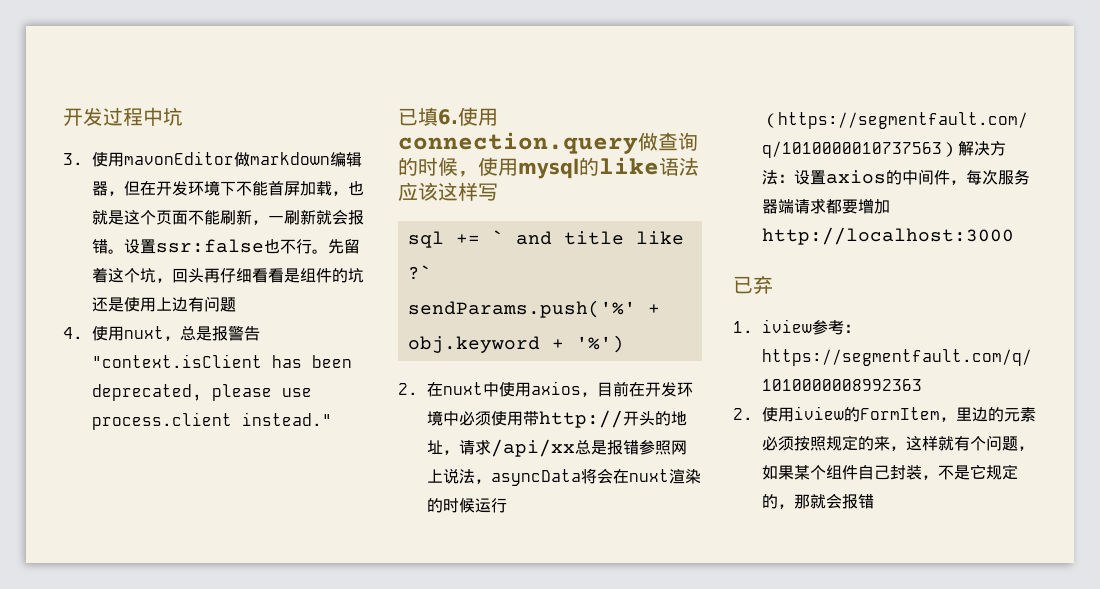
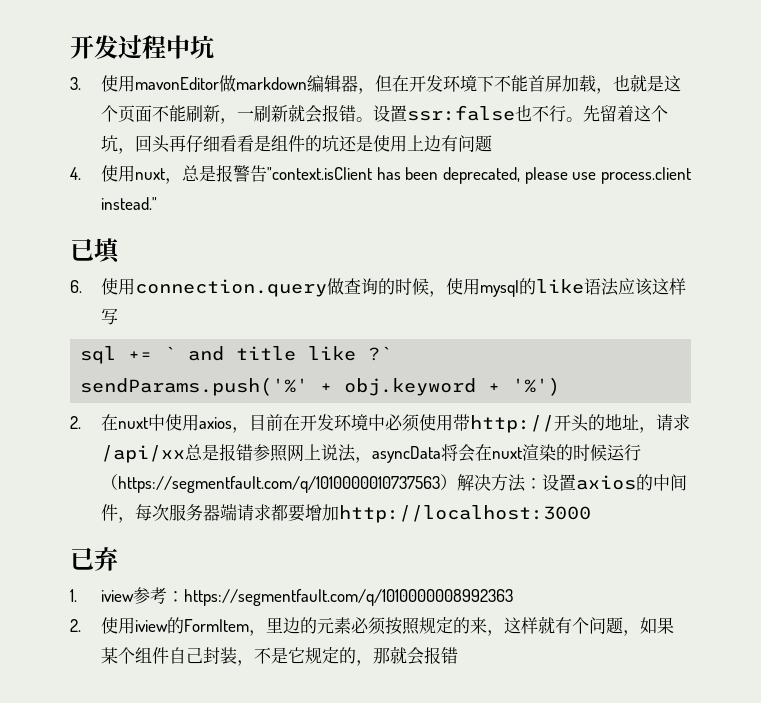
(438, 116) none -> (122, 251) //

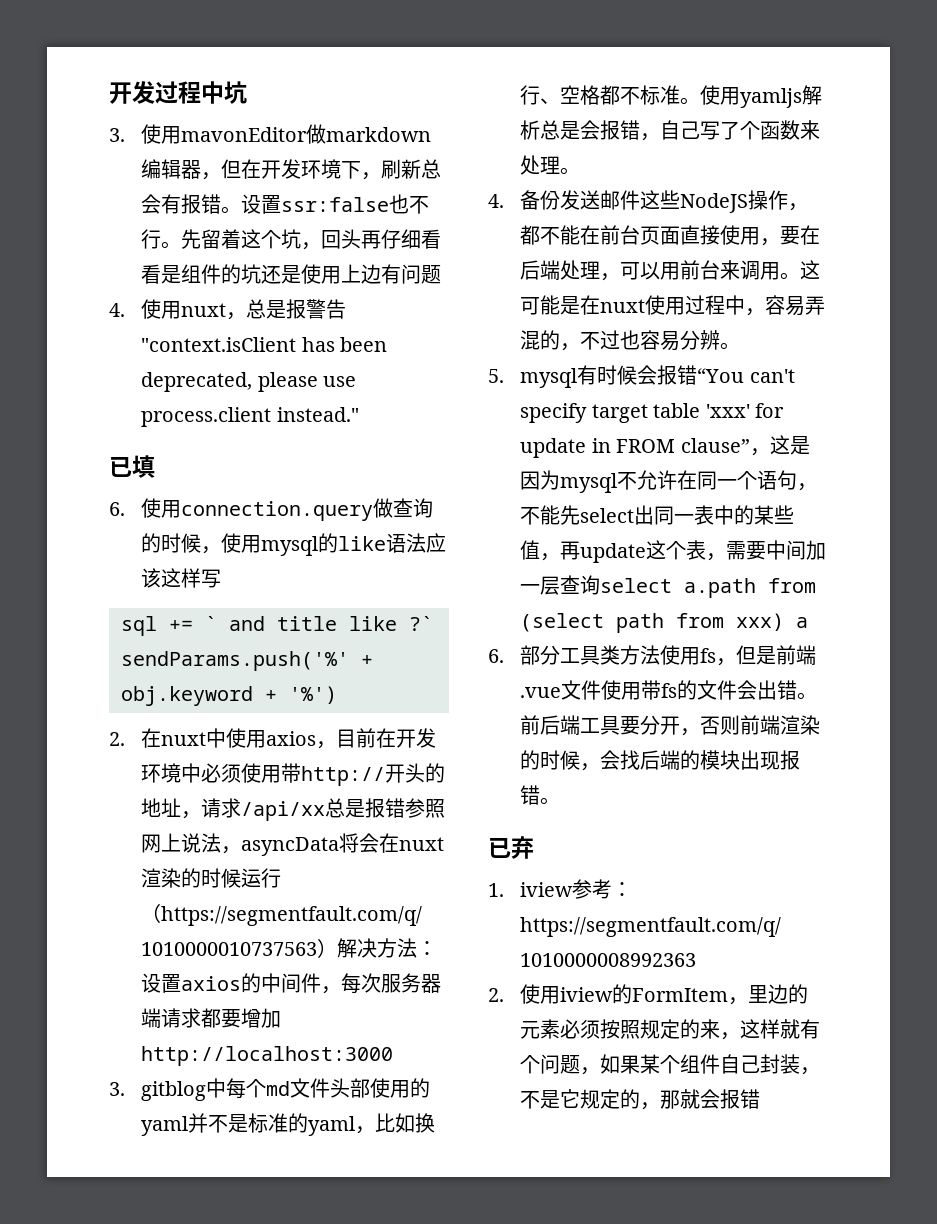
[494,74,682,94] [101,104,323,124] 不能首屏加载，也就是这个页面不能刷新，一刷新就会 -> [361,159,442,180] [141,194,182,214] ，刷新总会有
(592, 514) none -> [109,1078,431,1101] [141,1113,436,1136] [520,85,823,108] [520,120,821,141] [520,155,581,175] [488,190,809,213] [520,225,821,246] [520,260,821,281] [520,295,826,316] [520,330,741,351] [488,365,795,388] [520,403,784,423] [520,435,810,458] [520,470,818,493] [520,505,795,525] [520,540,827,563] [520,575,817,598] [520,613,809,633] [488,645,817,666] [520,680,818,700] [520,715,821,736] [520,750,801,771] [520,785,561,805] // 3. gitblog中每个md文件头部使用的yaml并不是标准的yaml，比如换行、空格都不标准。使用yamljs解析总是会报错，自己写了个函数来处理。 // 4.备份发送邮件这些NodeJS操作，都不能在前台页面直接使用，要在后端处理，可以用前台来调用。这可能是在nuxt使用过程中，容易弄混的，不过也容易分辨。 // 5. mysql有时候会报错“You can't specify target table 'xxx' for update in FROM clause”，这是因为mysql不允许在同一个语句，不能先select出同一表中的某些值，再update这个表，需要中间加一层查询select a.path from (select path from xxx) a // 6.部分工具类方法使用fs，但是前端.vue文件使用带fs的文件会出错。前后端工具要分开，否则前端渲染的时候，会找后端的模块出现报错。

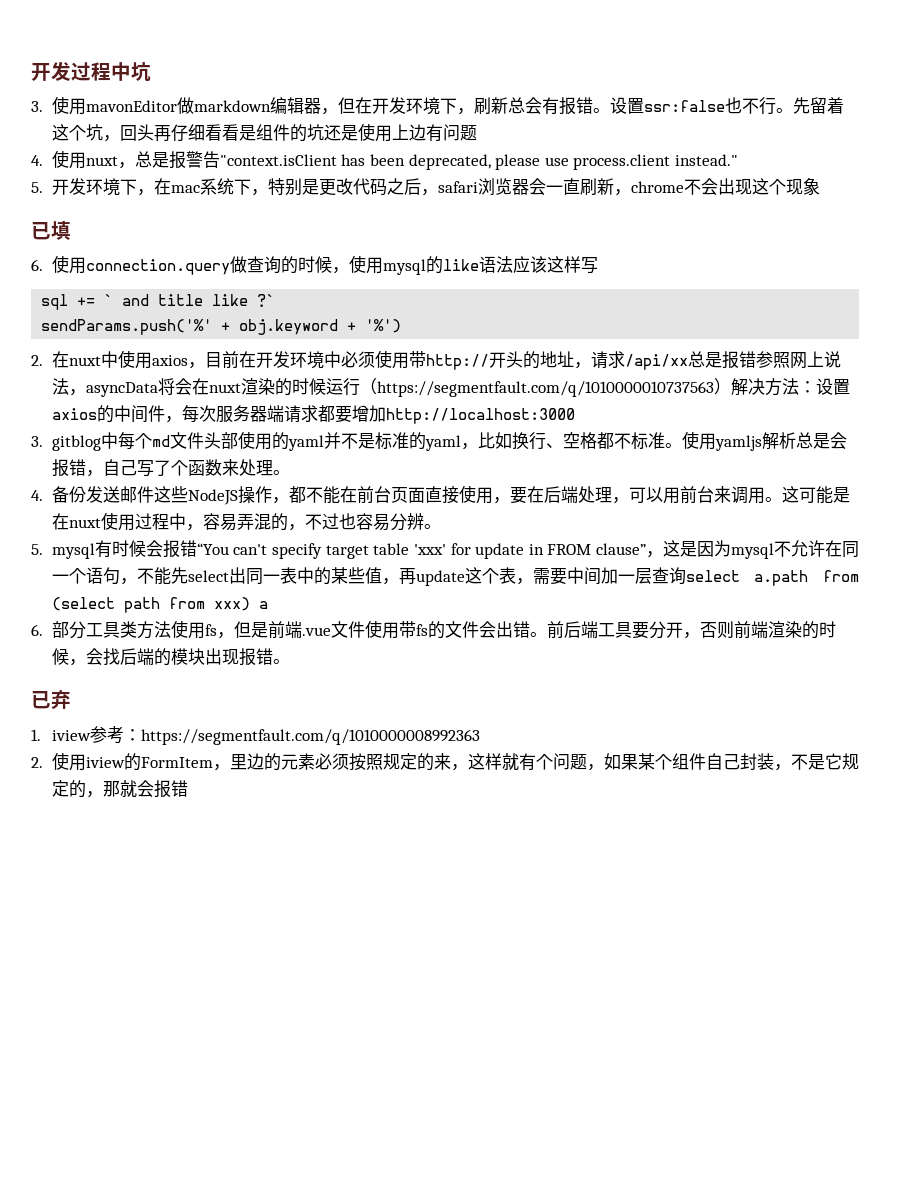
(359, 414) none -> [31,178,820,196] // 5.开发环境下，在mac系统下，特别是更改代码之后，safari浏览器会一直刷新，chrome不会出现这个现象

